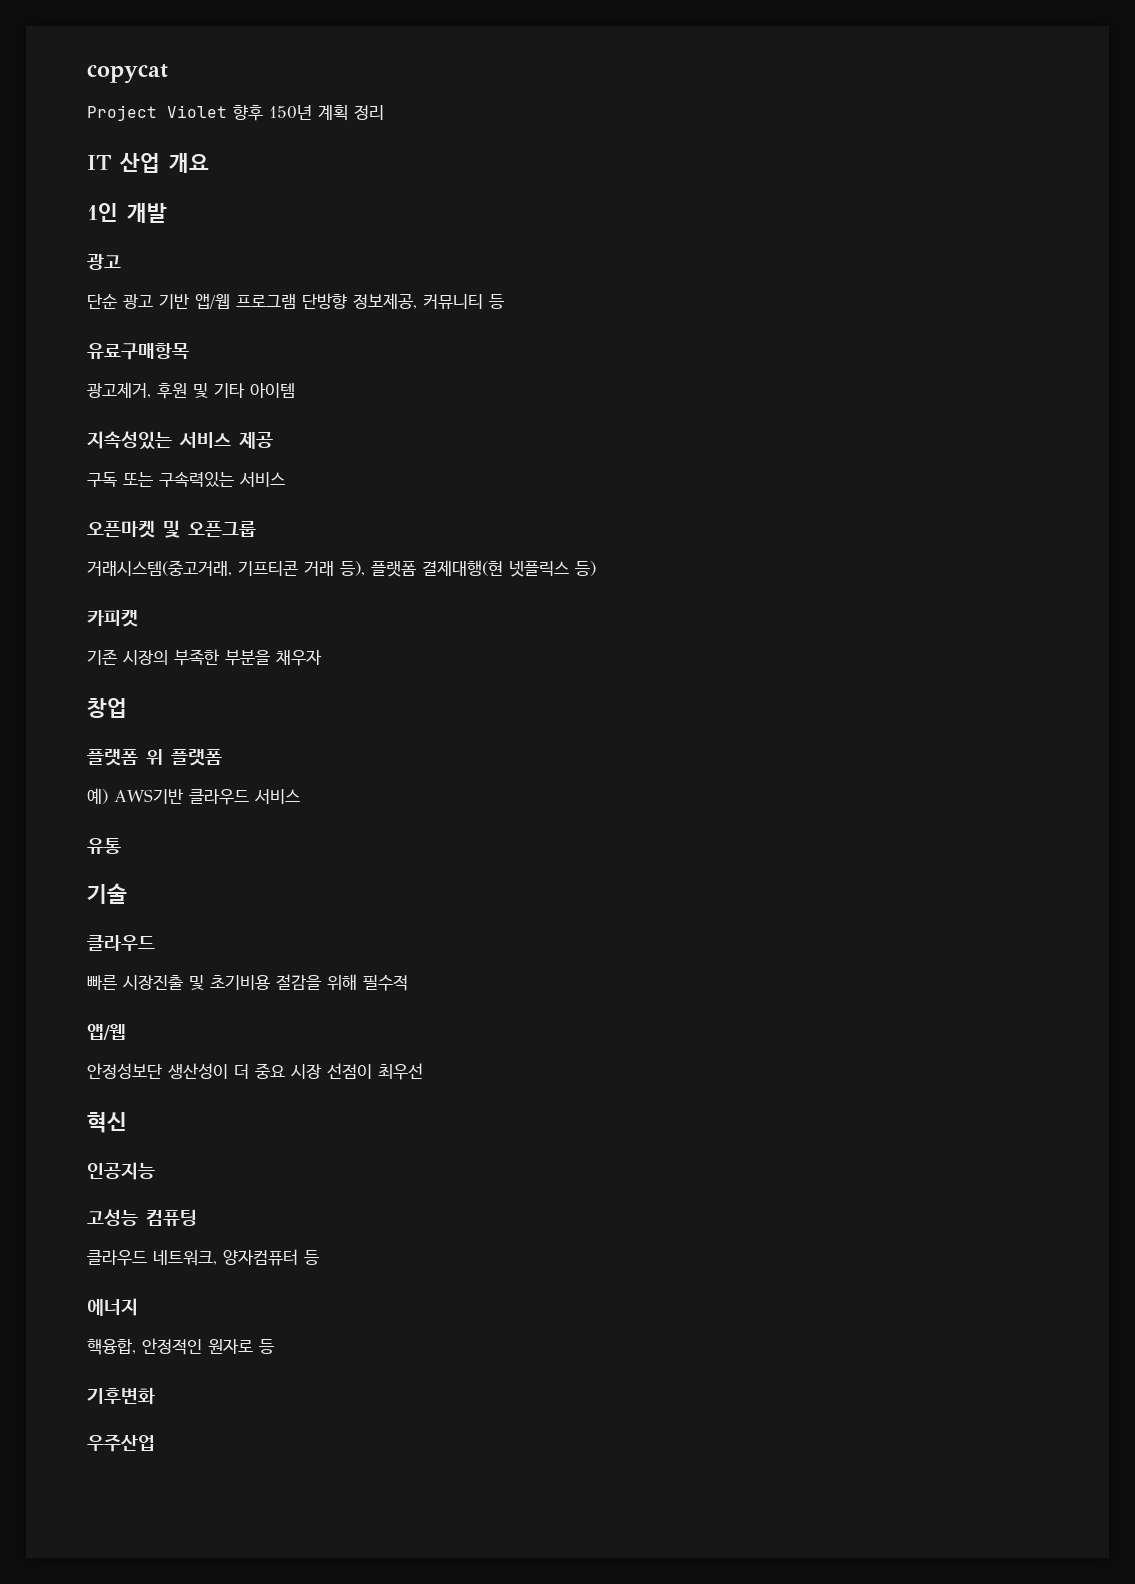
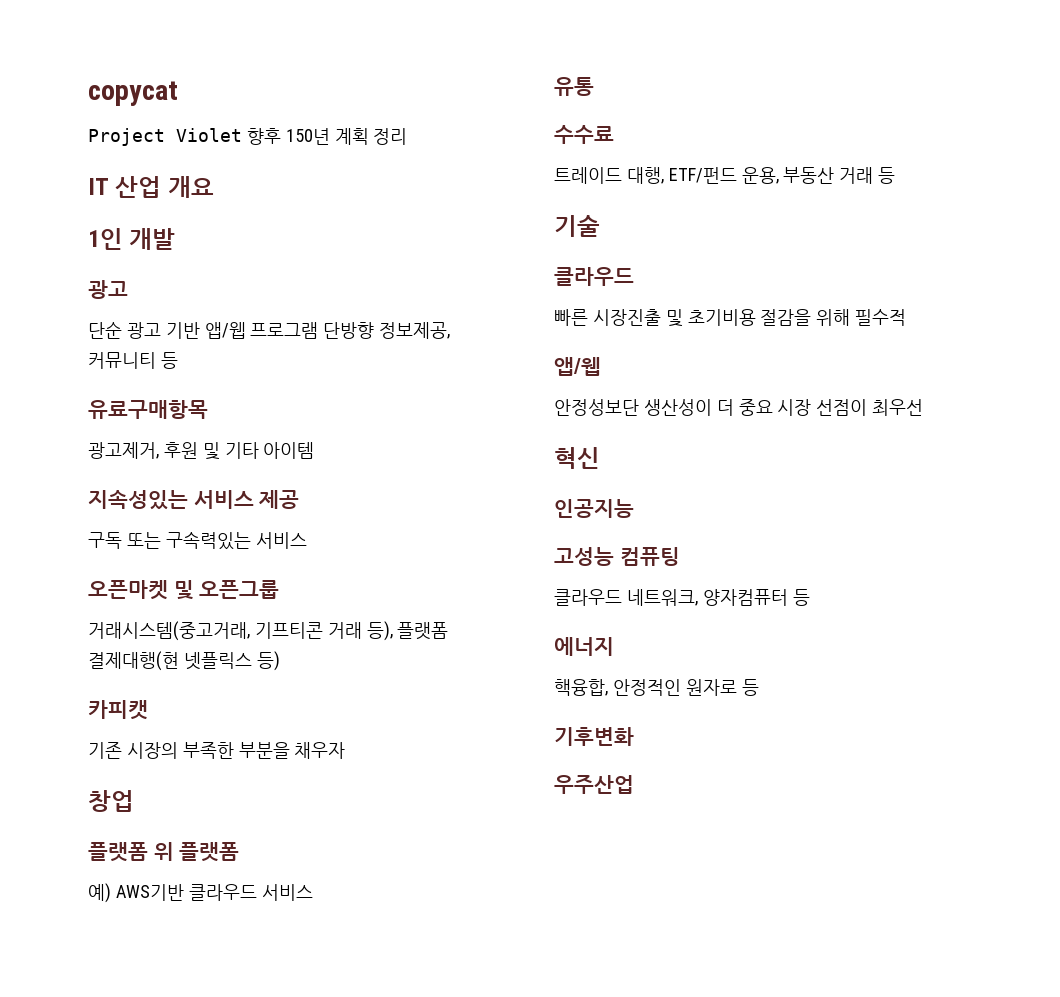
(121, 846) none -> [554,125,614,144] [554,167,896,184] // 수수료 // 트레이드 대행, ETF/펀드 운용, 부동산 거래 등

